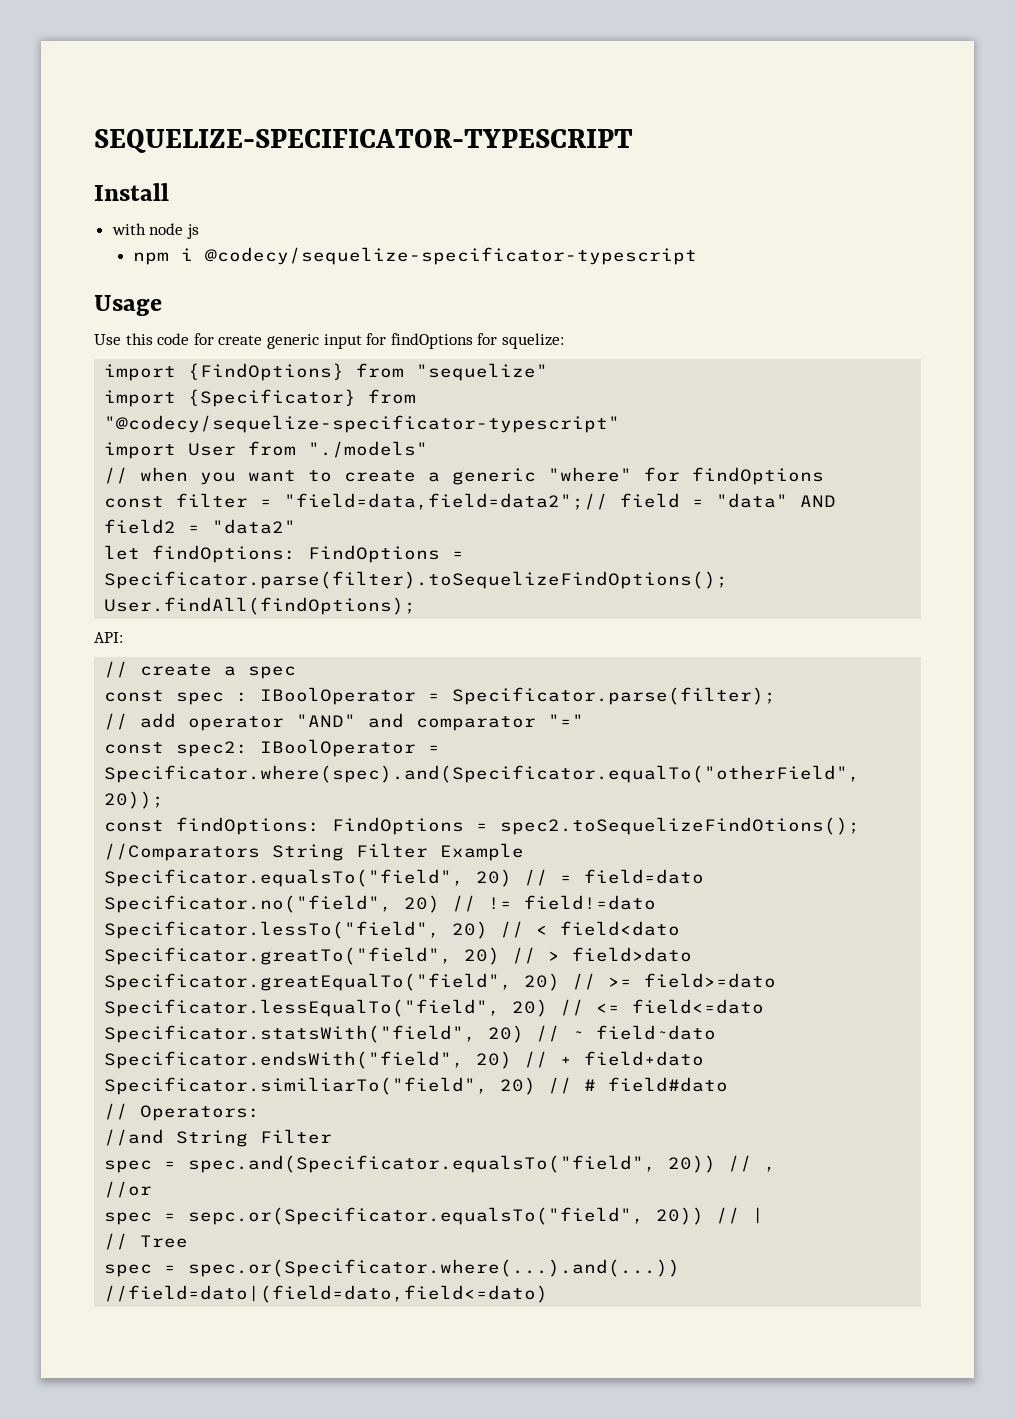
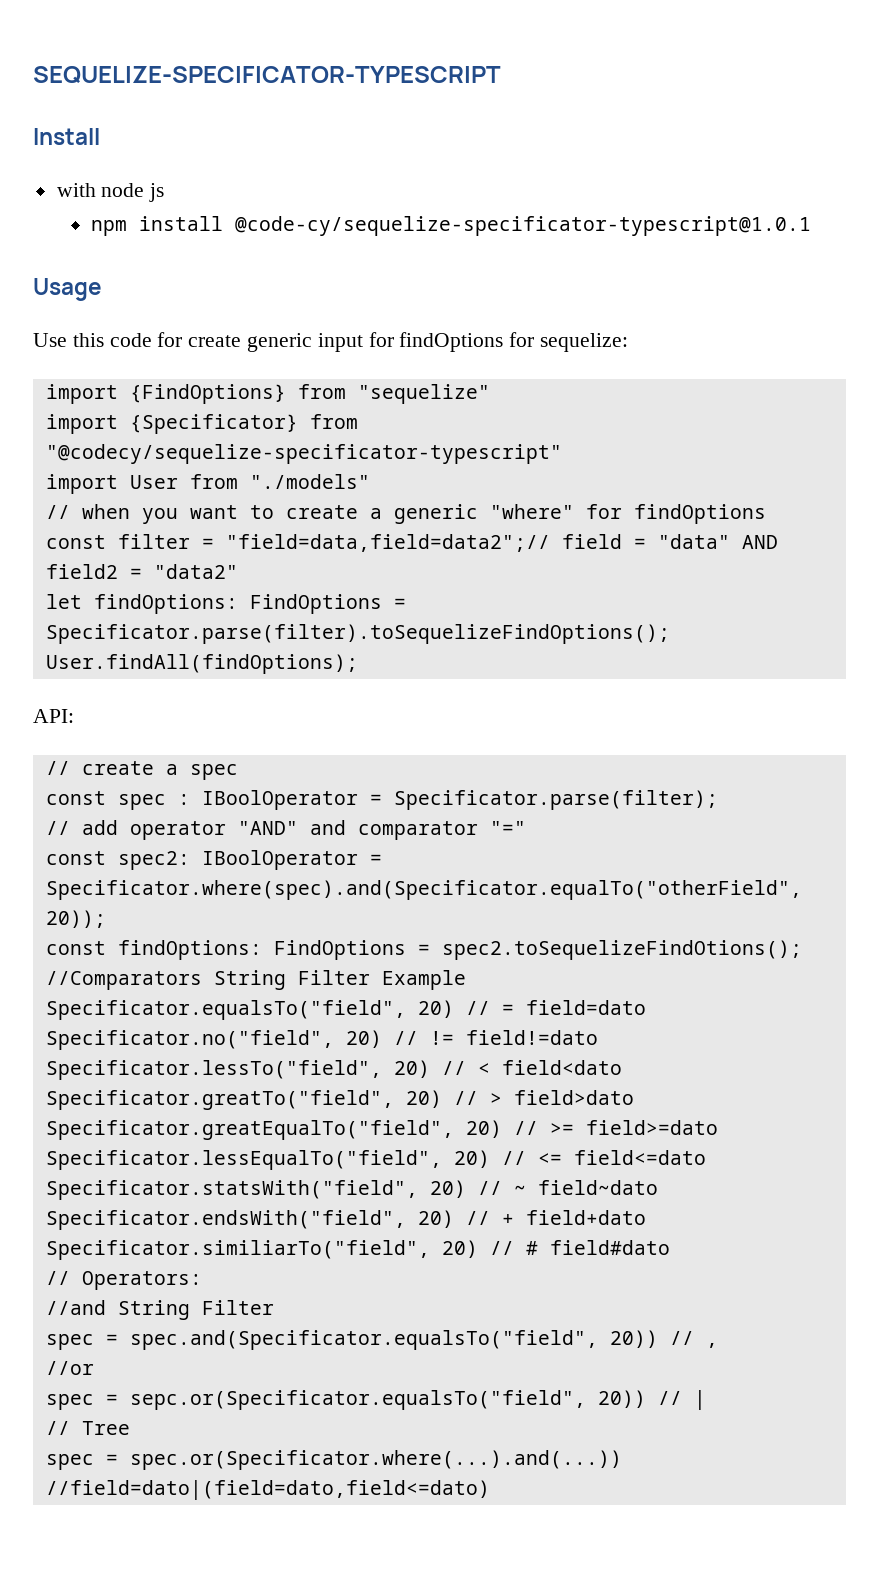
[180,247,697,265] i @codecy/sequelize-specificator-typescript -> [139,216,812,236] install @code-cy/sequelize-specificator-typescript@1.0.1
[501,333,564,349] squelize: -> [540,333,629,352] sequelize:

